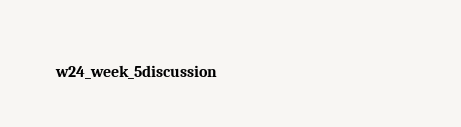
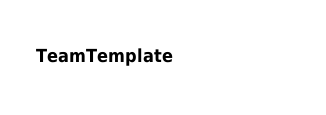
[55,65,217,79] w24_week_5discussion -> [36,48,173,66] TeamTemplate

